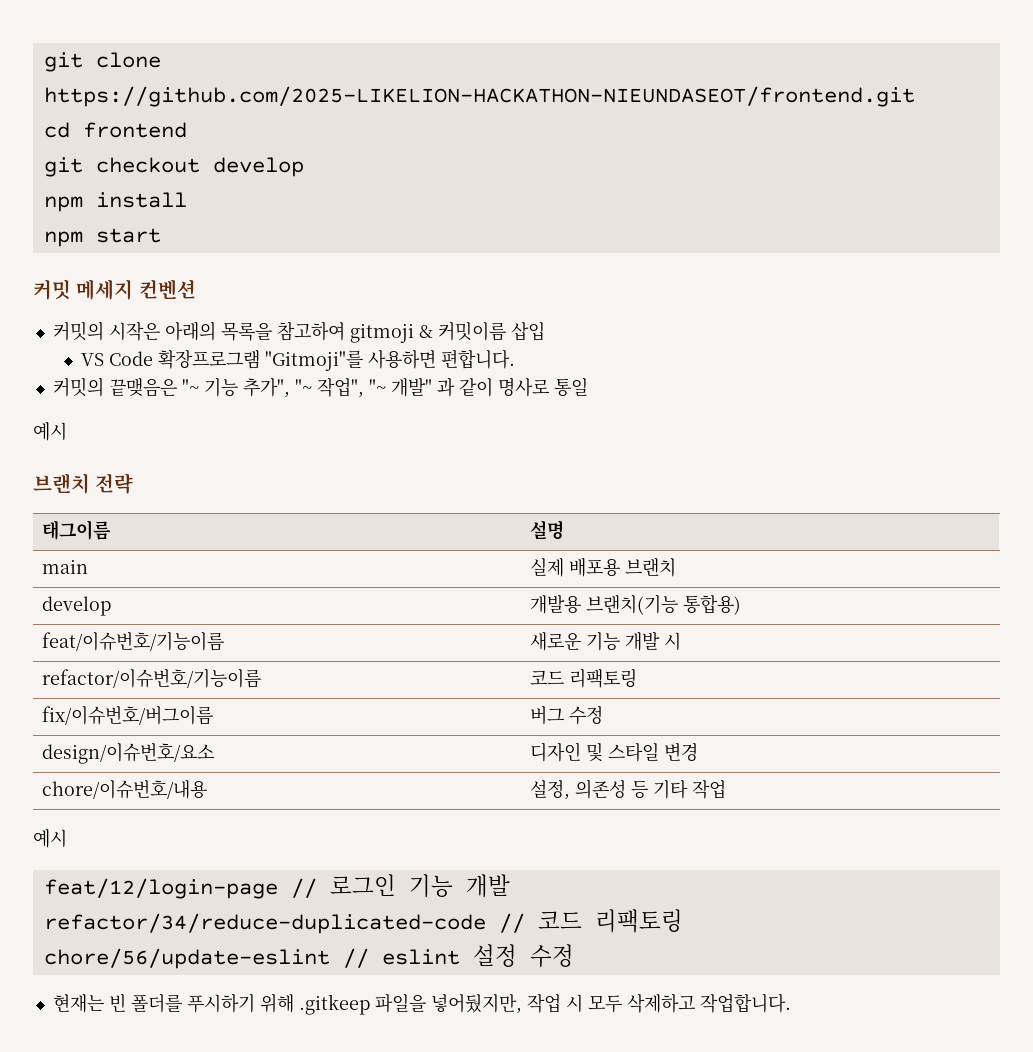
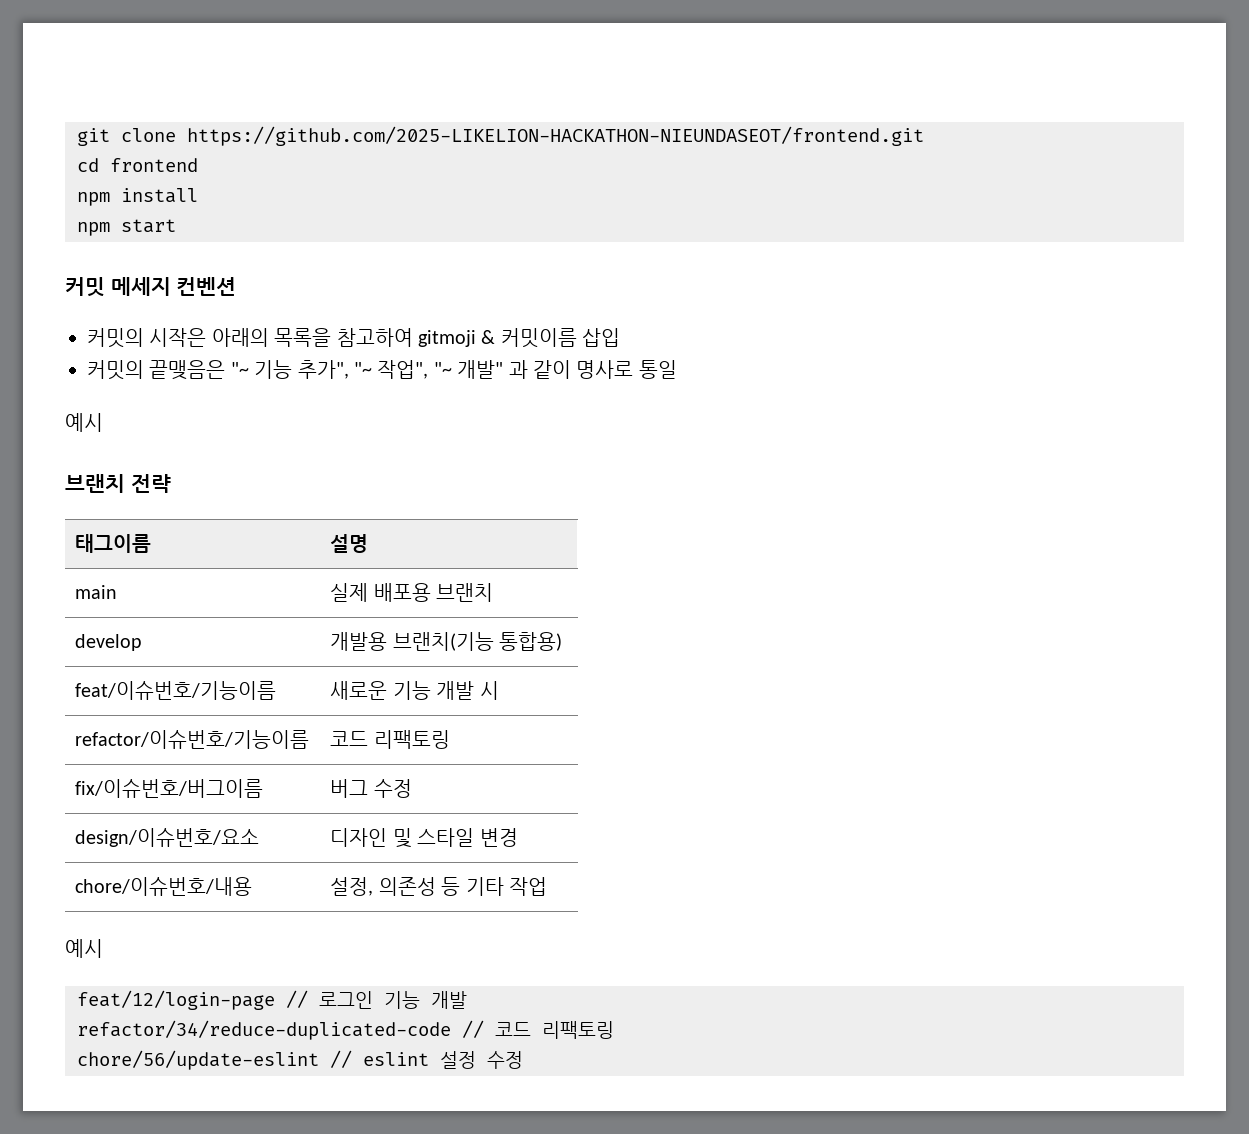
[43,157,304,177] // git checkout develop -> (198, 165) none
[80,349,515,371] // VS Code 확장프로그램 "Gitmoji"를 사용하면 편합니다. -> (621, 337) none
[52,993,791,1015] // 현재는 빈 폴더를 푸시하기 위해 .gitkeep 파일을 넣어뒀지만, 작업 시 모두 삭제하고 작업합니다. -> (523, 1060) none

